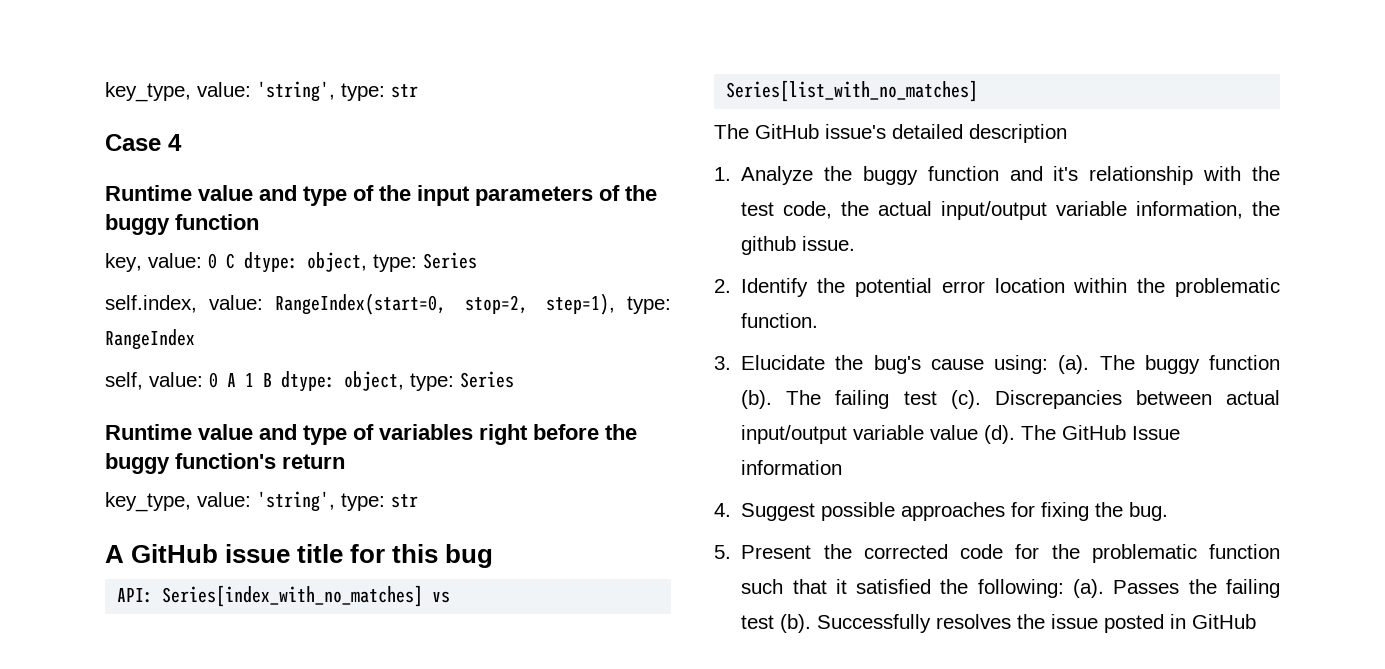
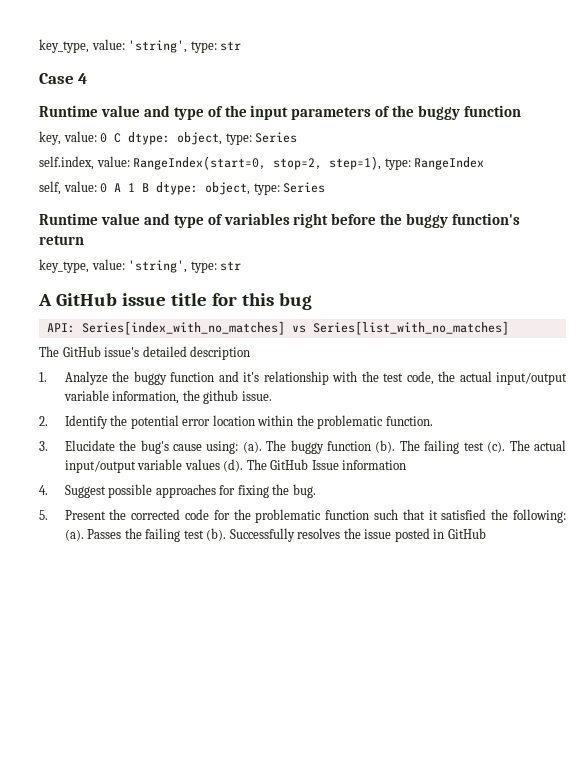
[994,390,1280,409] [741,425,979,444] Discrepancies between actual input/output variable value -> [509,440,567,451] [64,459,220,473] The actual input/output variable values

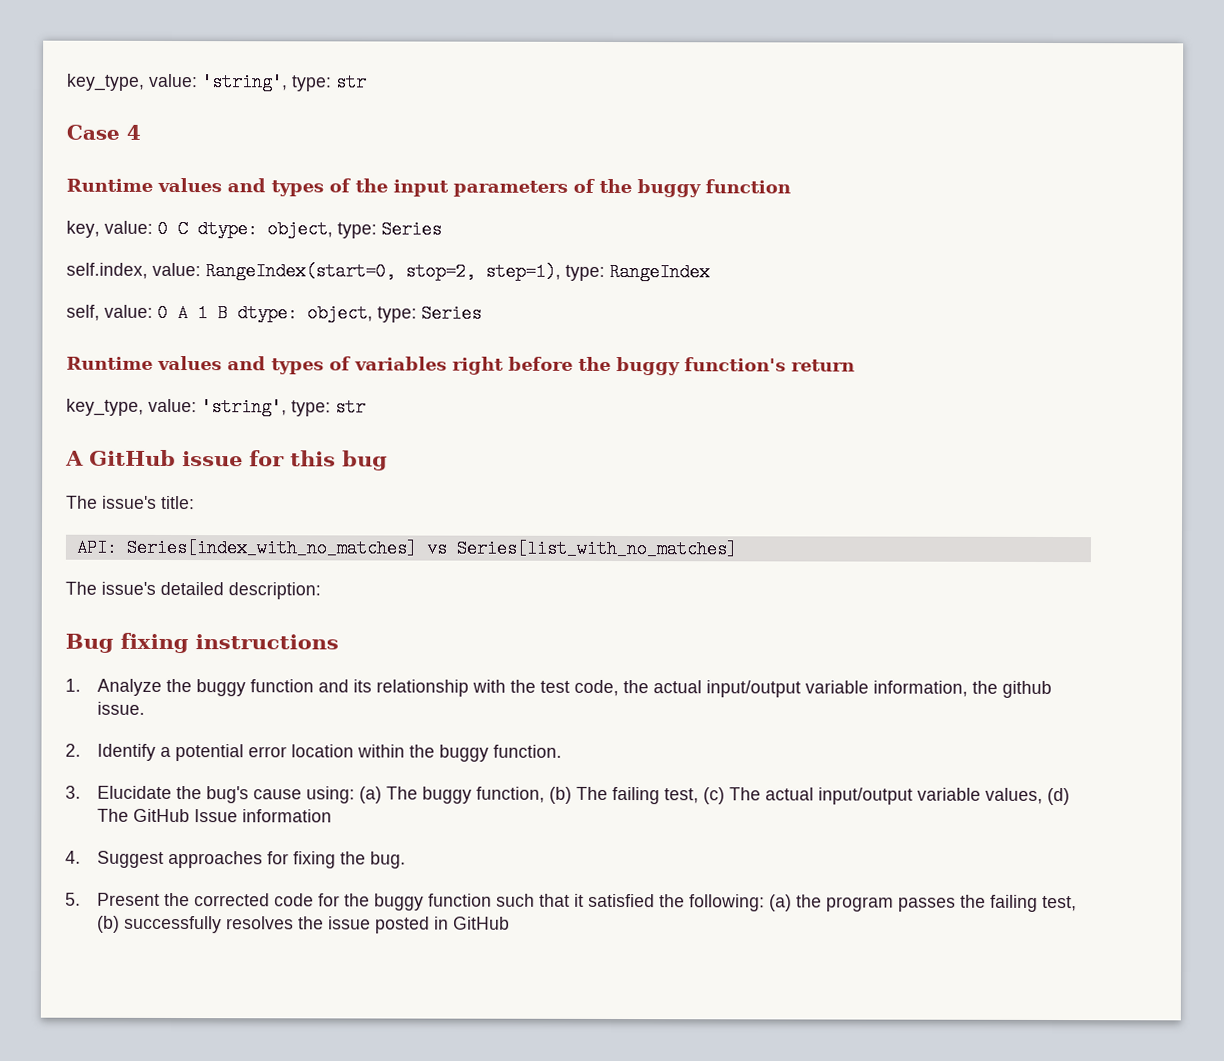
[100,105,204,120] value and type -> [157,177,324,197] values and types
[100,213,204,228] value and type -> [157,355,324,375] values and types
[170,293,207,306] title -> (243, 459) none
(312, 301) none -> [66,495,195,510] // The issue's title:
[62,346,101,357] GitHub -> (97, 588) none
[190,346,251,360] description -> [228,582,321,600] [65,632,339,654] description: // Bug fixing instructions
[243,372,260,382] it's -> [352,679,372,693] its
[110,415,128,426] the -> [159,746,171,757] a
[317,415,384,429] problematic -> [438,744,489,762] buggy
[242,441,262,453] (a). -> [358,786,382,804] (a)
[327,440,506,454] function (b). The failing test (c). -> [475,786,725,805] function, (b) The failing test, (c)
[184,459,244,472] values (d). -> [984,787,1070,806] values, (d)
[108,484,153,498] possible -> (164, 859) none
[255,509,322,523] problematic -> [373,893,424,911] buggy
[64,528,295,542] (a). Passes the failing test (b). Successfully -> [768,894,1077,912] [96,915,222,934] (a) the program passes the failing test, (b) successfully

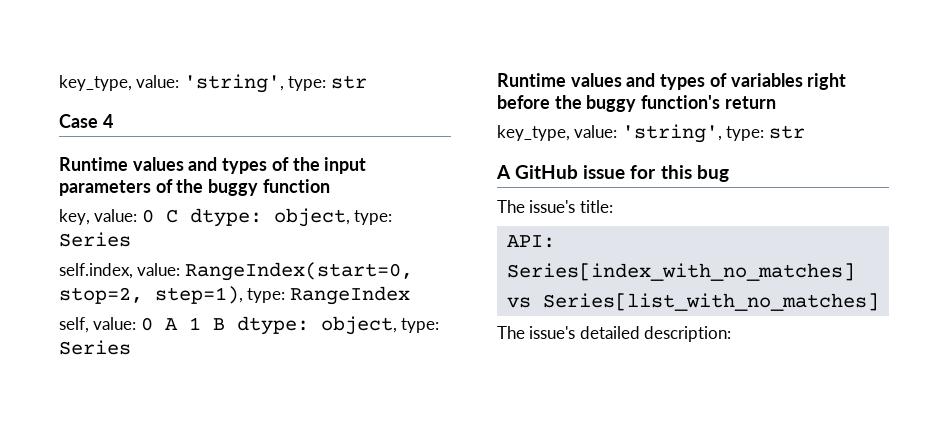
[65,632,339,654] [65,678,1052,698] [96,701,145,715] [65,743,562,762] [65,785,1070,806] [96,808,332,823] [65,850,406,869] [65,892,1077,912] [96,915,510,934] // Bug fixing instructions // 1. Analyze the buggy function and its relationship with the test code, the actual input/output variable information, the github issue. // 2. Identify a potential error location within the buggy function. // 3. Elucidate the bug's cause using: (a) The buggy function, (b) The failing test, (c) The actual input/output variable values, (d) The GitHub Issue information // 4. Suggest approaches for fixing the bug. // 5. Present the corrected code for the buggy function such that it satisfied the following: (a) the program passes the failing test, (b) successfully resolves the issue posted in GitHub -> (732, 334) none

